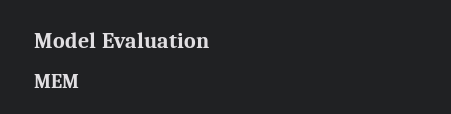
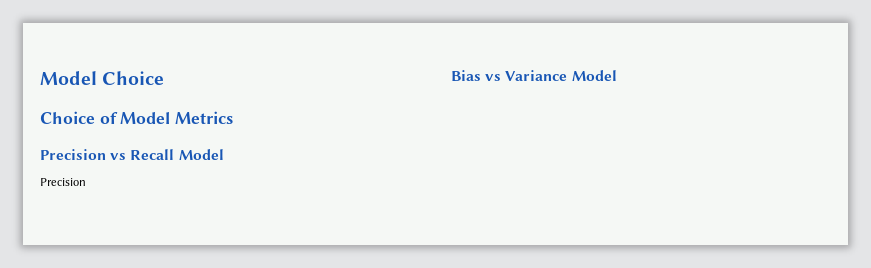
[34,32,209,48] [34,74,79,88] Model Evaluation // MEM -> [40,71,165,85] [40,111,234,124] [40,149,224,160] [40,178,86,186] [451,70,617,81] Model Choice // Choice of Model Metrics // Precision vs Recall Model // Precision // Bias vs Variance Model

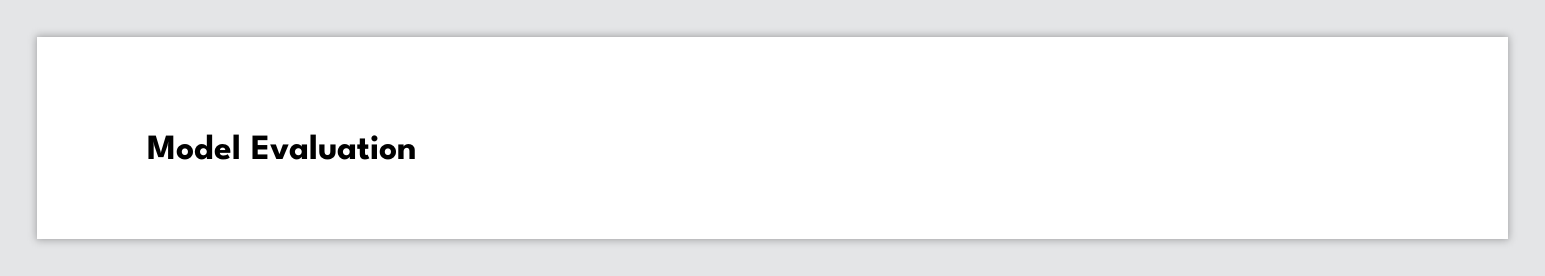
[40,71,165,85] [40,111,234,124] [40,149,224,160] [40,178,86,186] [451,70,617,81] Model Choice // Choice of Model Metrics // Precision vs Recall Model // Precision // Bias vs Variance Model -> [147,134,416,160] Model Evaluation

